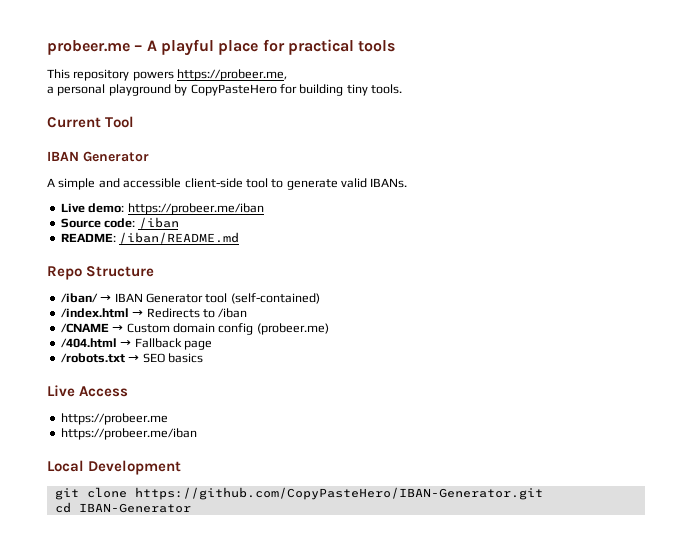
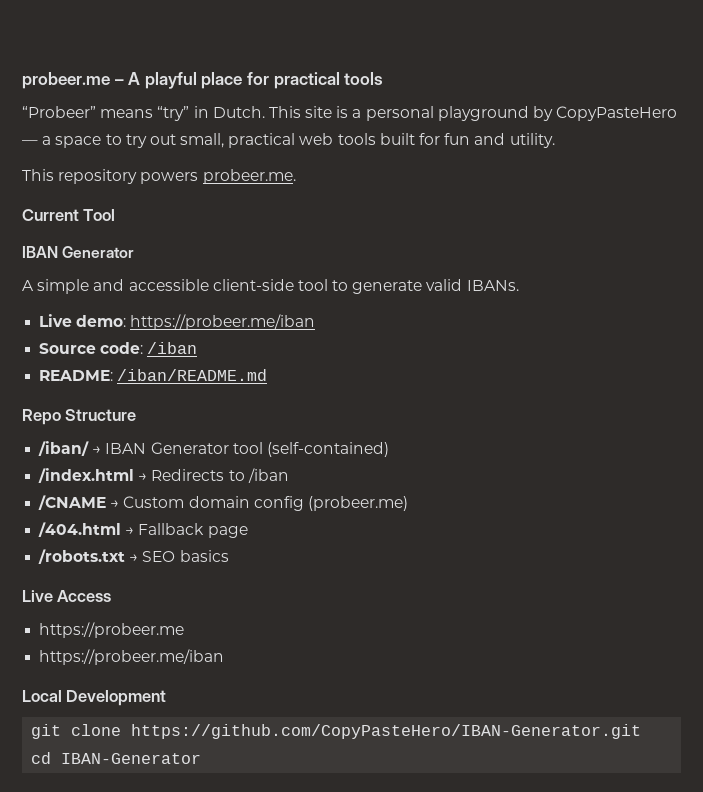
[47,69,288,81] This repository powers https://probeer.me, // -> [22,106,349,121] “Probeer” means “try” in Dutch. This site is
[279,84,402,96] for building tiny tools. -> [22,133,555,148] [22,169,296,184] — a space to try out small, practical web tools built for fun and utility. // This repository powers probeer.me.

